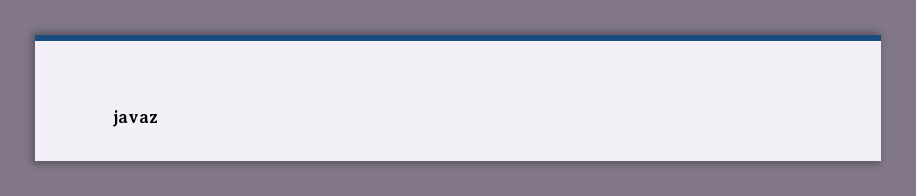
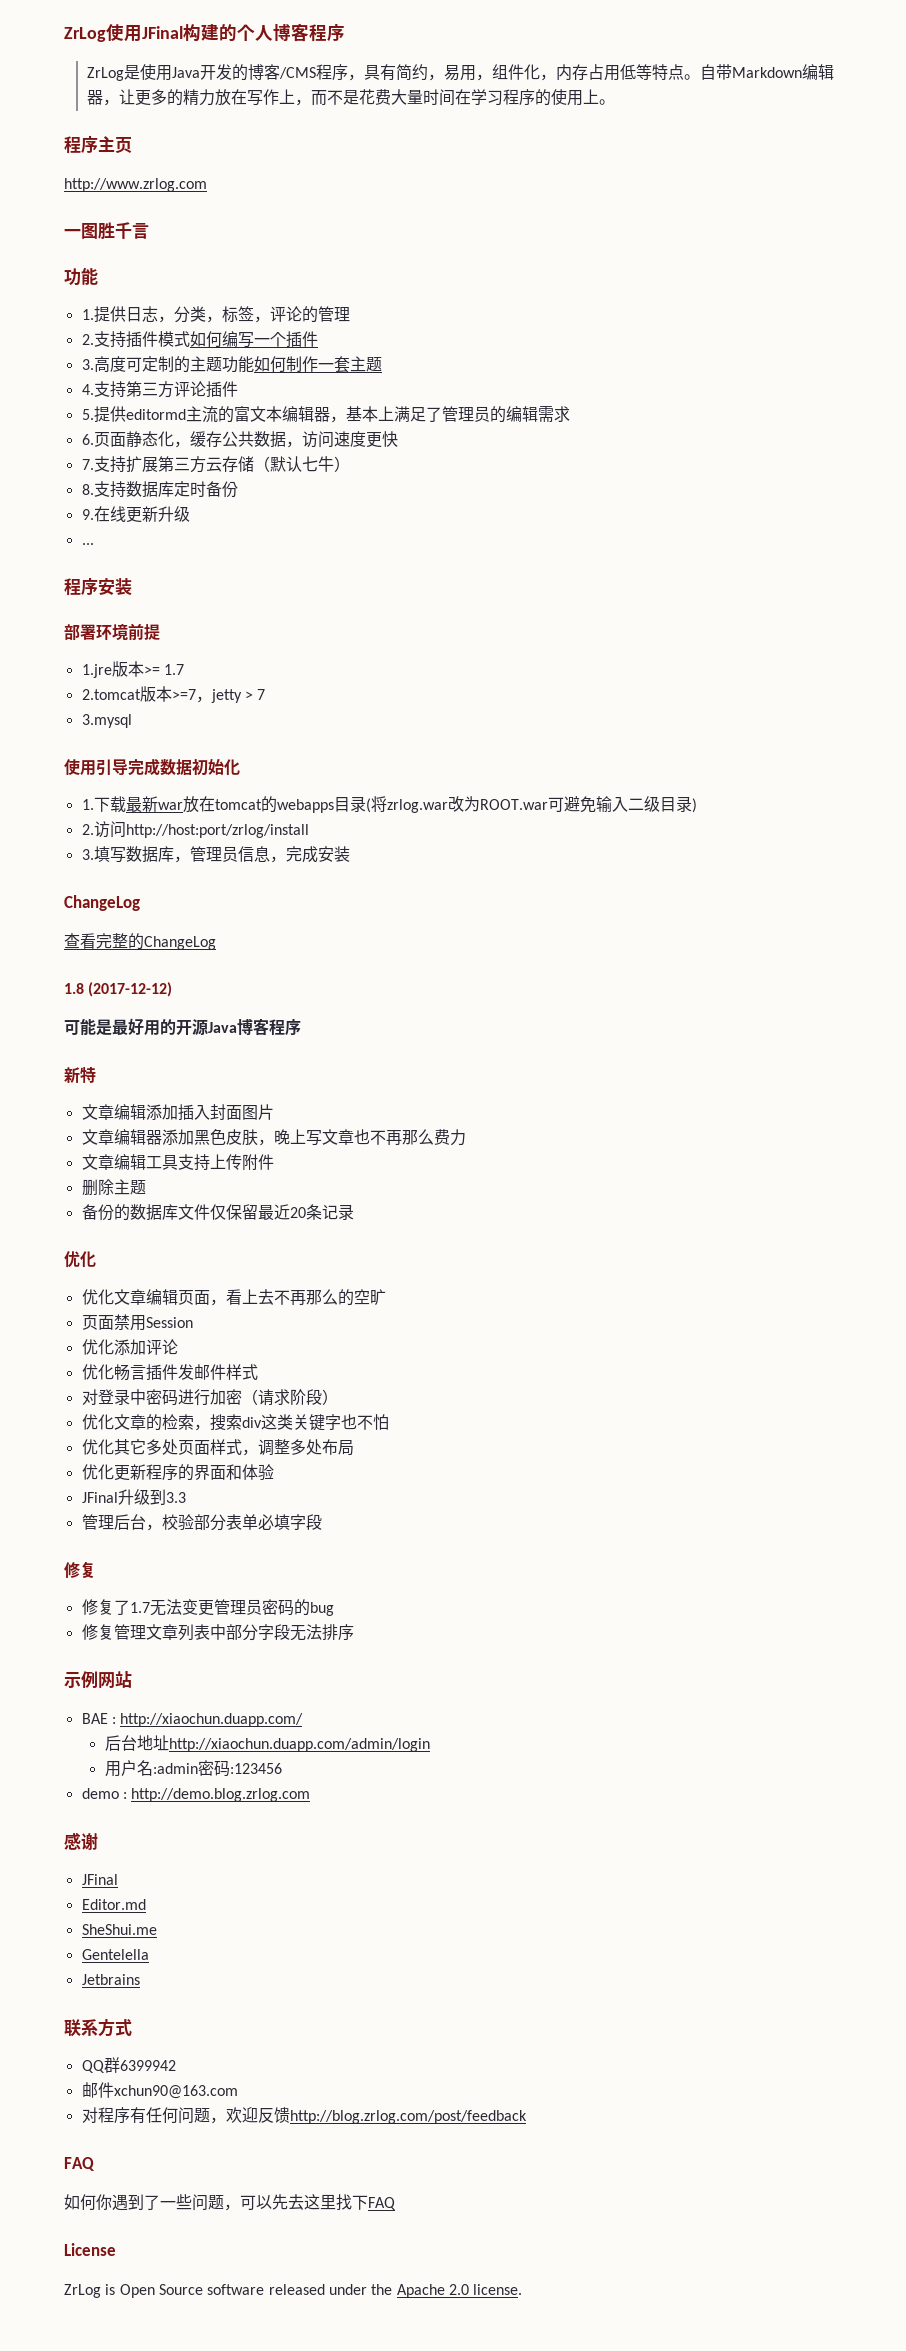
[112,110,158,127] javaz -> [64,23,345,42] [87,64,835,81] [87,89,616,106] [64,136,132,154] [64,178,207,192] [64,222,149,239] [64,267,98,286] [81,306,350,323] [81,331,318,348] [81,356,382,373] [81,381,238,398] [81,406,570,423] [81,431,398,448] [81,456,350,473] [81,481,238,498] [81,506,190,523] [81,543,94,545] [64,578,132,596] [64,623,160,641] [81,661,184,678] [81,686,266,703] [81,714,132,728] [64,758,240,776] [81,796,697,813] [81,821,309,838] [81,846,350,863] [64,895,140,911] [64,933,216,950] [64,982,173,997] [64,1018,301,1036] [64,1066,96,1084] [81,1104,274,1121] [81,1129,466,1146] [81,1154,274,1171] [81,1179,146,1196] [81,1204,354,1221] [64,1251,96,1268] [81,1289,386,1306] [81,1314,193,1331] [81,1339,178,1355] [81,1364,258,1381] [81,1389,338,1406] [81,1414,389,1431] [81,1439,354,1456] [81,1464,274,1481] [81,1489,186,1505] [81,1514,322,1531] [64,1561,96,1579] [81,1599,334,1616] [81,1624,354,1641] [64,1671,132,1688] [81,1713,304,1727] [104,1735,430,1752] [104,1760,282,1777] [81,1788,311,1802] [64,1832,98,1850] [81,1874,118,1885] [81,1899,146,1910] [81,1924,157,1935] [81,1949,149,1960] [81,1974,140,1985] [64,2018,132,2037] [81,2057,176,2073] [81,2082,238,2099] [81,2107,527,2124] [64,2157,95,2171] [64,2194,396,2211] [64,2243,116,2256] [64,2284,523,2298] ZrLog使用JFinal构建的个人博客程序 // ZrLog是使用Java开发的博客/CMS程序，具有简约，易用，组件化，内存占用低等特点。自带Markdown编辑器，让更多的精力放在写作上，而不是花费大量时间在学习程序的使用上。 // 程序主页 // http://www.zrlog.com // 一图胜千言 // 功能 // 1.提供日志，分类，标签，评论的管理 // 2.支持插件模式如何编写一个插件 // 3.高度可定制的主题功能如何制作一套主题 // 4.支持第三方评论插件 // 5.提供editormd主流的富文本编辑器，基本上满足了管理员的编辑需求 // 6.页面静态化，缓存公共数据，访问速度更快 // 7.支持扩展第三方云存储（默认七牛） // 8.支持数据库定时备份 // 9.在线更新升级 // ... // 程序安装 // 部署环境前提 // 1.jre版本>= 1.7 // 2.tomcat版本>=7，jetty > 7 // 3.mysql // 使用引导完成数据初始化 // 1.下载最新war放在tomcat的webapps目录(将zrlog.war改为ROOT.war可避免输入二级目录) // 2.访问http://host:port/zrlog/install // 3.填写数据库，管理员信息，完成安装 // ChangeLog // 查看完整的ChangeLog // 1.8 (2017-12-12) // 可能是最好用的开源Java博客程序 // 新特 // 文章编辑添加插入封面图片 // 文章编辑器添加黑色皮肤，晚上写文章也不再那么费力 // 文章编辑工具支持上传附件 // 删除主题 // 备份的数据库文件仅保留最近20条记录 // 优化 // 优化文章编辑页面，看上去不再那么的空旷 // 页面禁用Session // 优化添加评论 // 优化畅言插件发邮件样式 // 对登录中密码进行加密（请求阶段） // 优化文章的检索，搜索div这类关键字也不怕 // 优化其它多处页面样式，调整多处布局 // 优化更新程序的界面和体验 // JFinal升级到3.3 // 管理后台，校验部分表单必填字段 // 修复 // 修复了1.7无法变更管理员密码的bug // 修复管理文章列表中部分字段无法排序 // 示例网站 // BAE : http://xiaochun.duapp.com/ // 后台地址http://xiaochun.duapp.com/admin/login // 用户名:admin密码:123456 // demo : http://demo.blog.zrlog.com // 感谢 // JFinal // Editor.md // SheShui.me // Gentelella // Jetbrains // 联系方式 // QQ群6399942 // 邮件xchun90@163.com // 对程序有任何问题，欢迎反馈http://blog.zrlog.com/post/feedback // FAQ // 如何你遇到了一些问题，可以先去这里找下FAQ // License // ZrLog is Open Source software released under the Apache 2.0 license.

